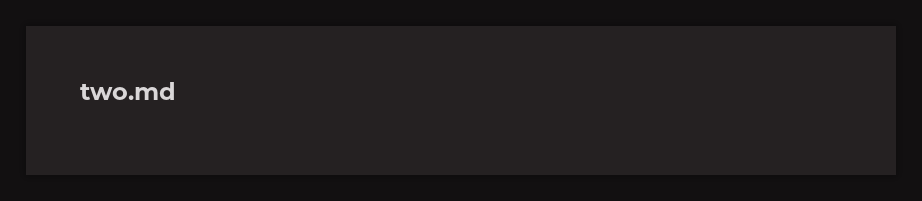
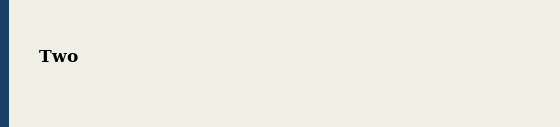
[80,82,176,100] two.md -> [39,50,78,62] Two

